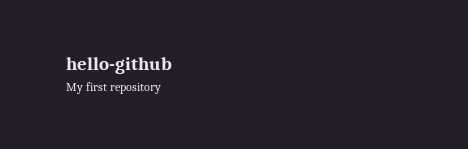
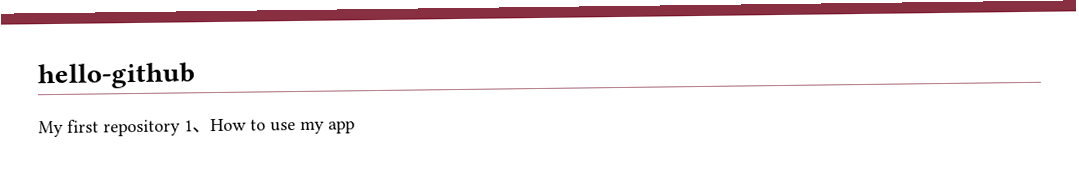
(162, 88) none -> [184,118,355,134] 1、How to use my app

